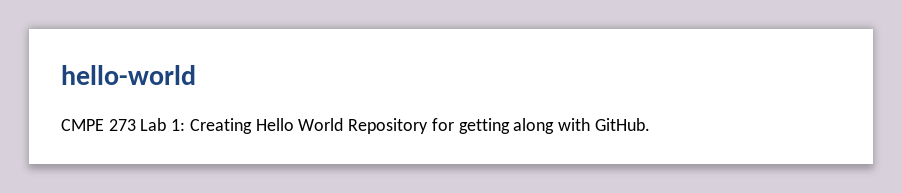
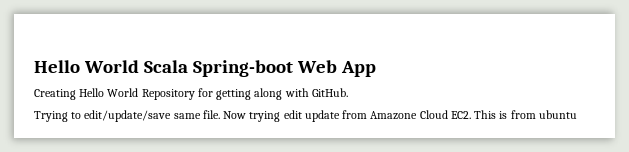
[61,65,196,85] [61,118,186,131] hello-world // CMPE 273 Lab 1: -> [34,60,376,77] Hello World Scala Spring-boot Web App //
(650, 124) none -> [34,110,577,122] // Trying to edit/update/save same file. Now trying edit update from Amazone Cloud EC2. This is from ubuntu

